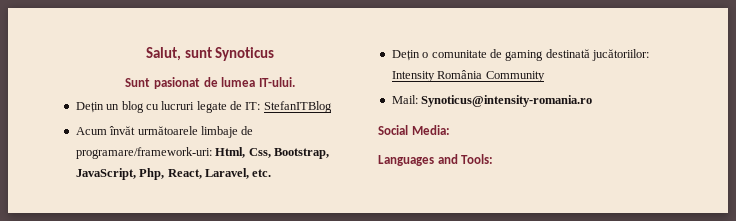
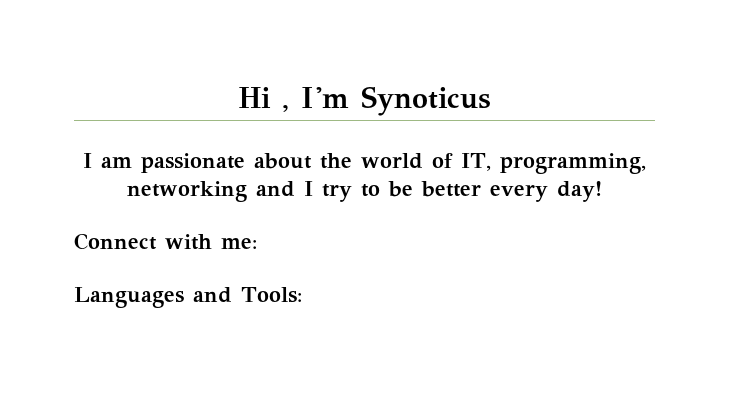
[145,47,275,61] [125,77,295,89] [75,101,332,113] [75,126,254,138] [75,147,329,159] [75,168,272,180] [391,49,649,61] [391,70,545,82] [391,95,593,107] [378,125,450,135] Salut, sunt Synoticus // Sunt pasionat de lumea IT-ului. // Dețin un blog cu lucruri legate de IT: StefanITBlog // Acum învăt următoarele limbaje de programare/framework-uri: Html, Css, Bootstrap, JavaScript, Php, React, Laravel, etc. // Dețin o comunitate de gaming destinată jucătoriilor: Intensity România Community // Mail: Synoticus@intensity-romania.ro // Social Media: -> [238,86,491,116] [83,153,646,174] [127,181,602,202] [74,233,257,250] Hi , I'm Synoticus // I am passionate about the world of IT, programming, networking and I try to be better every day! // Connect with me:

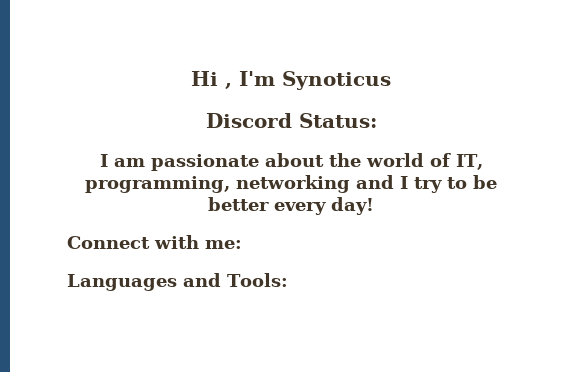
(491, 101) none -> [205,113,377,128] // Discord Status:

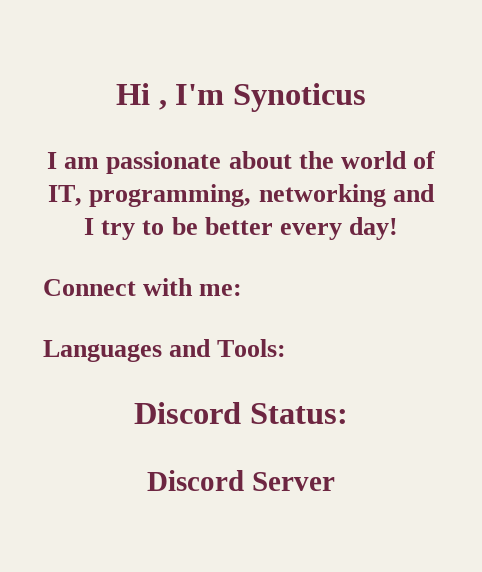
[205,113,377,128] // Discord Status: -> (367, 97) none
(288, 280) none -> [134,402,348,424] [147,470,335,491] // Discord Status: // Discord Server

